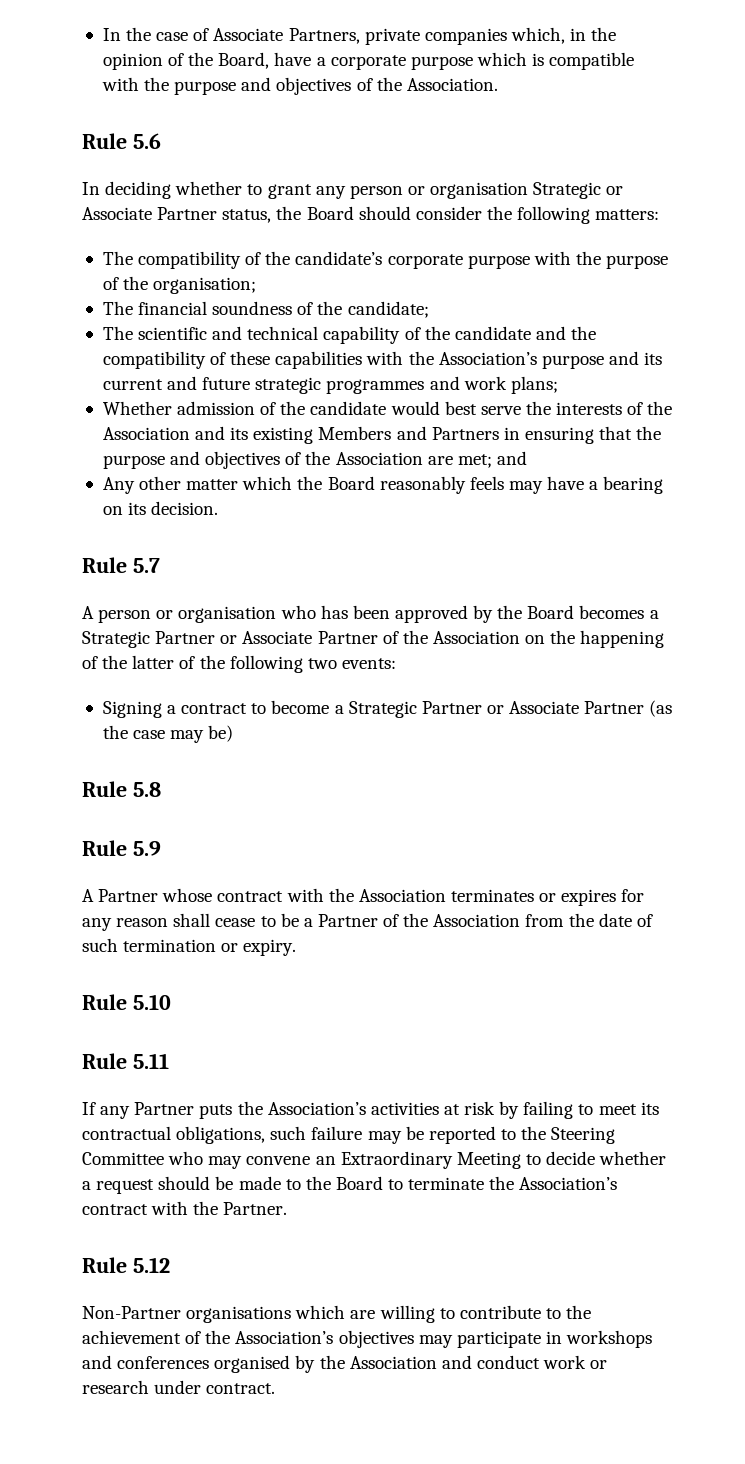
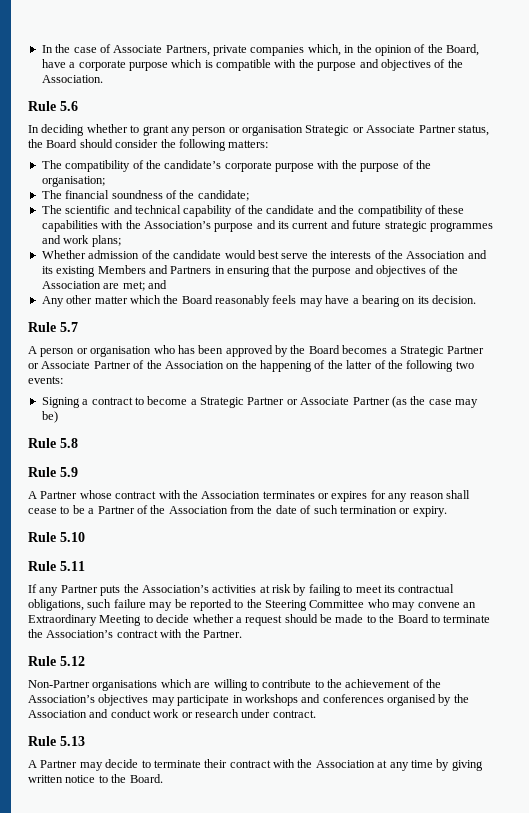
(276, 1388) none -> [28,736,85,746] [28,759,483,771] [28,774,163,783] // Rule 5.13 // A Partner may decide to terminate their contract with the Association at any time by giving written notice to the Board.

